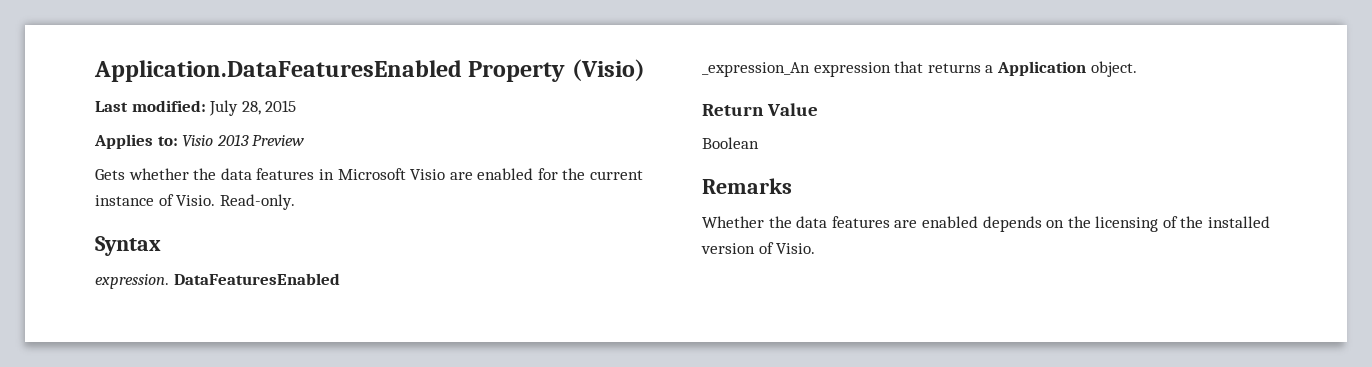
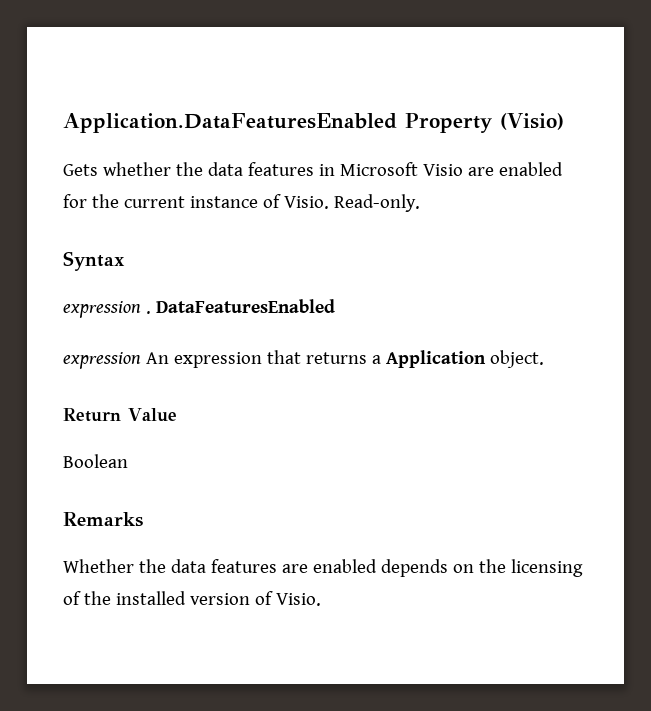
[95,100,297,116] [94,134,305,149] // Last modified: July 28, 2015 // Applies to: Visio 2013 Preview -> (564, 121) none
[95,274,169,289] expression. -> [63,301,151,318] expression .
[702,62,810,77] _expression_An -> [63,352,169,369] expression An

